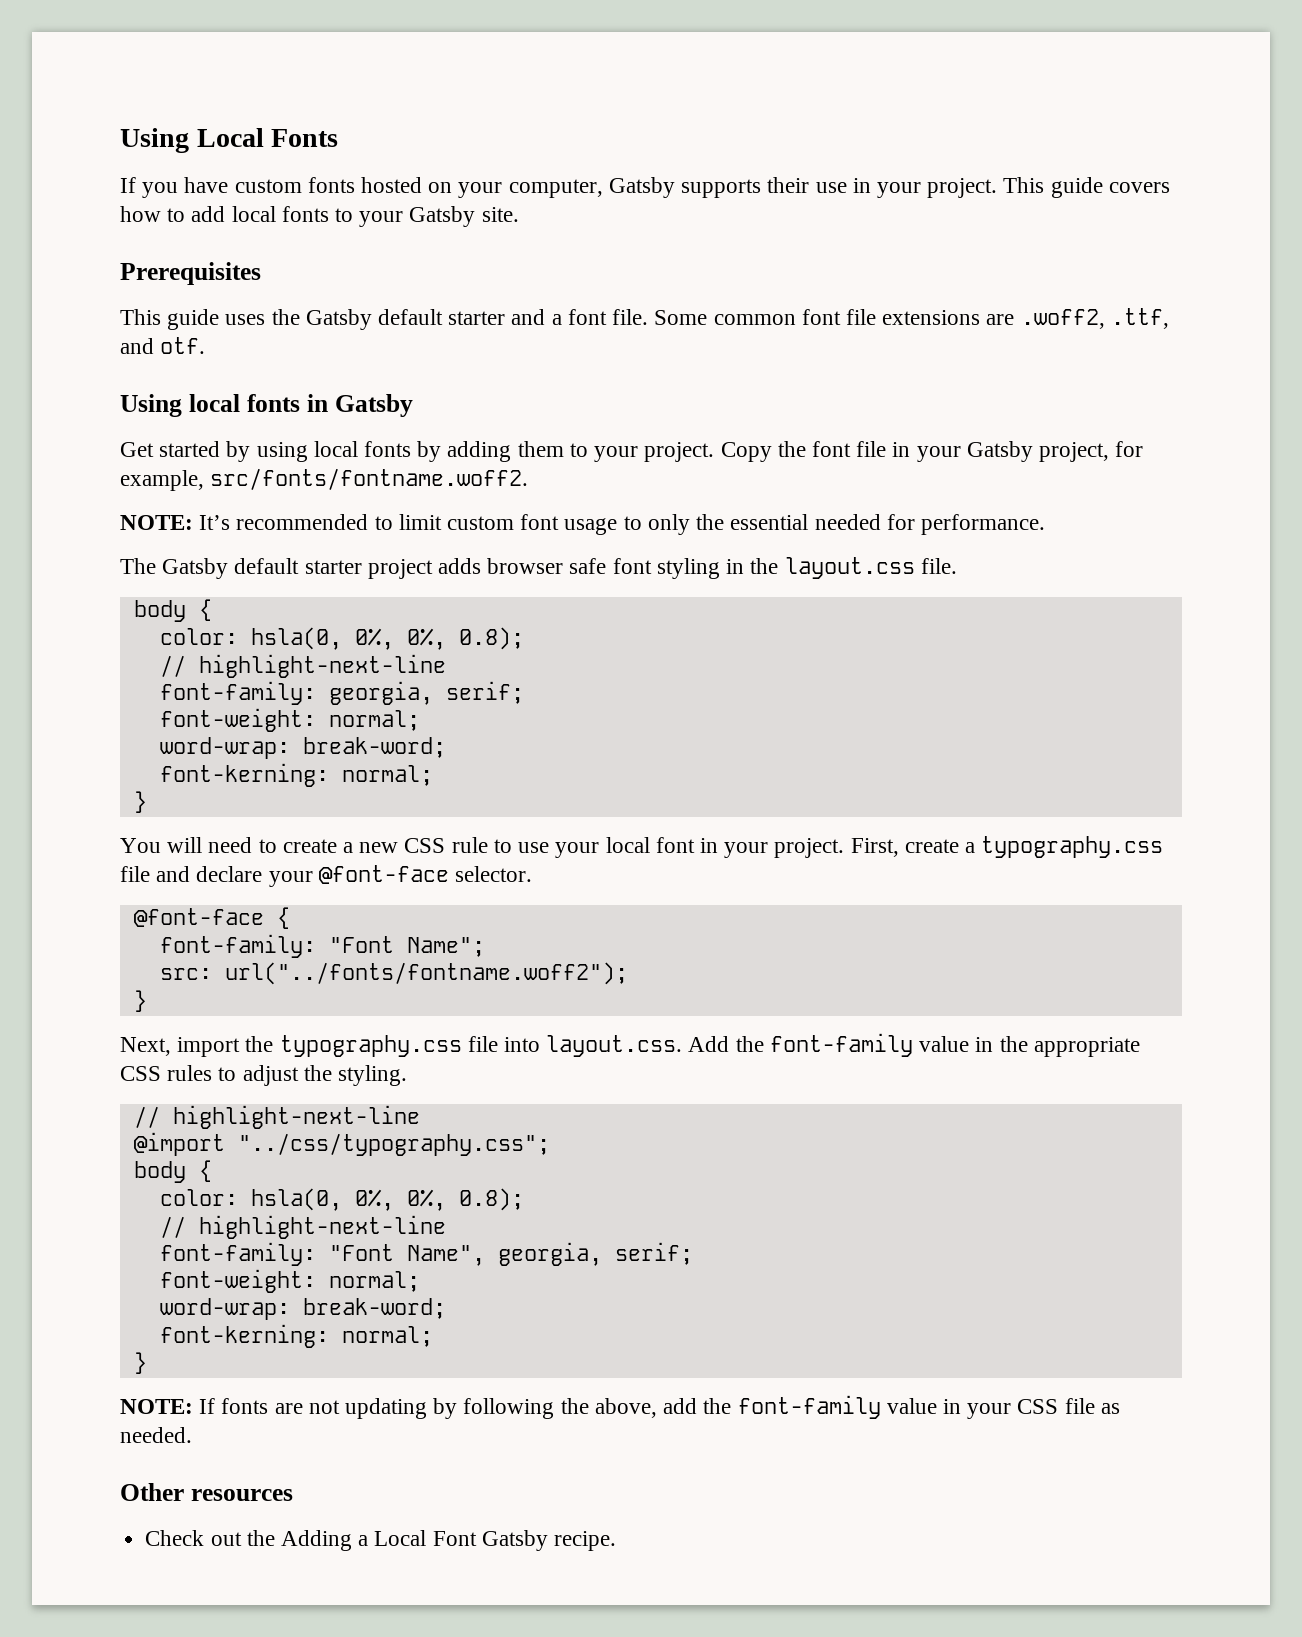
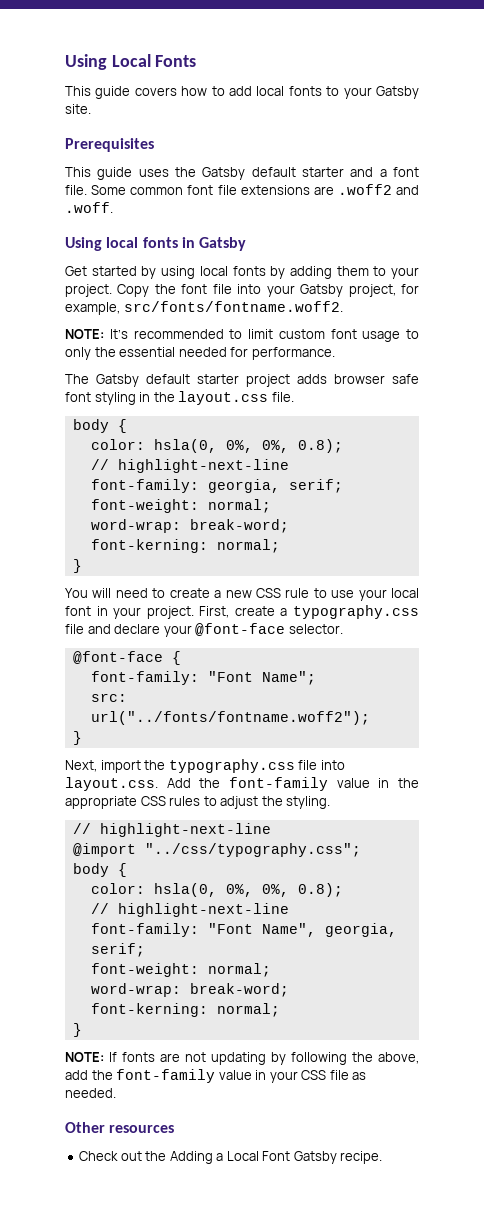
[120,177,998,198] If you have custom fonts hosted on your computer, Gatsby supports their use in your project. -> (197, 61) none
[1020,308,1169,329] [120,337,206,354] .woff2, .ttf, and otf. -> [337,184,419,195] [65,202,113,213] .woff2 and .woff.
[892,442,911,457] in -> [237,284,262,294] into

